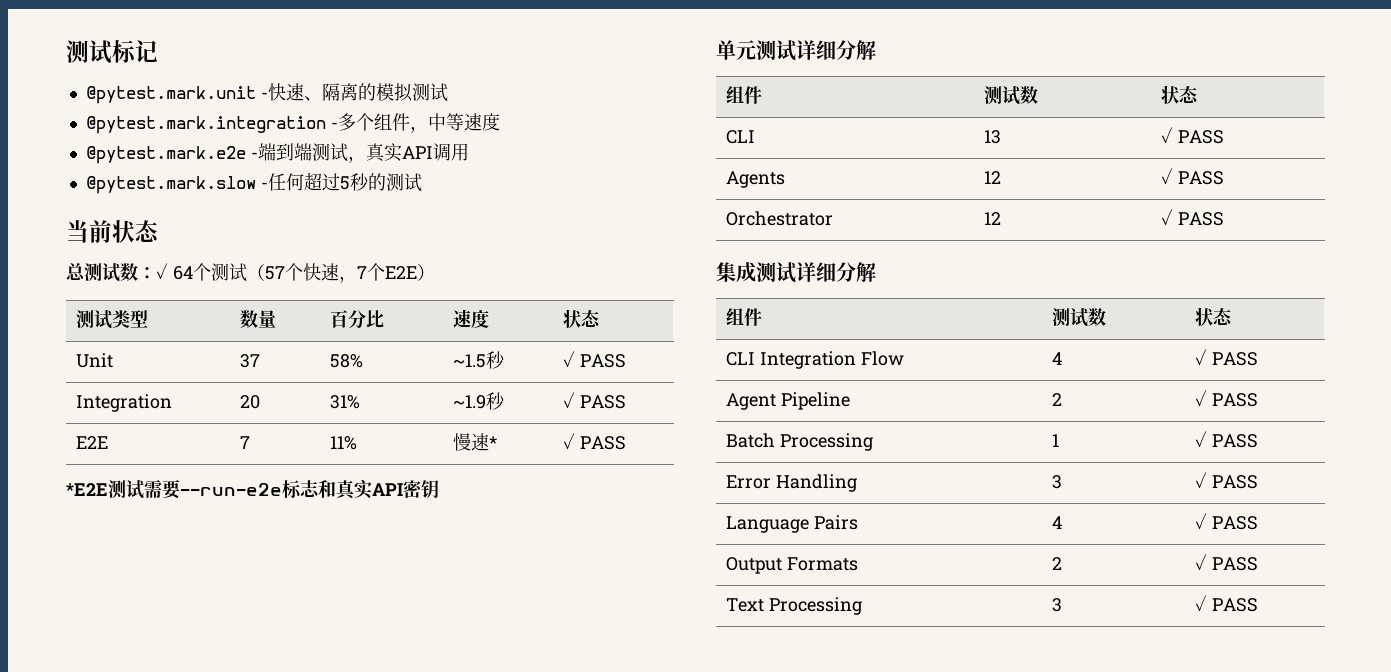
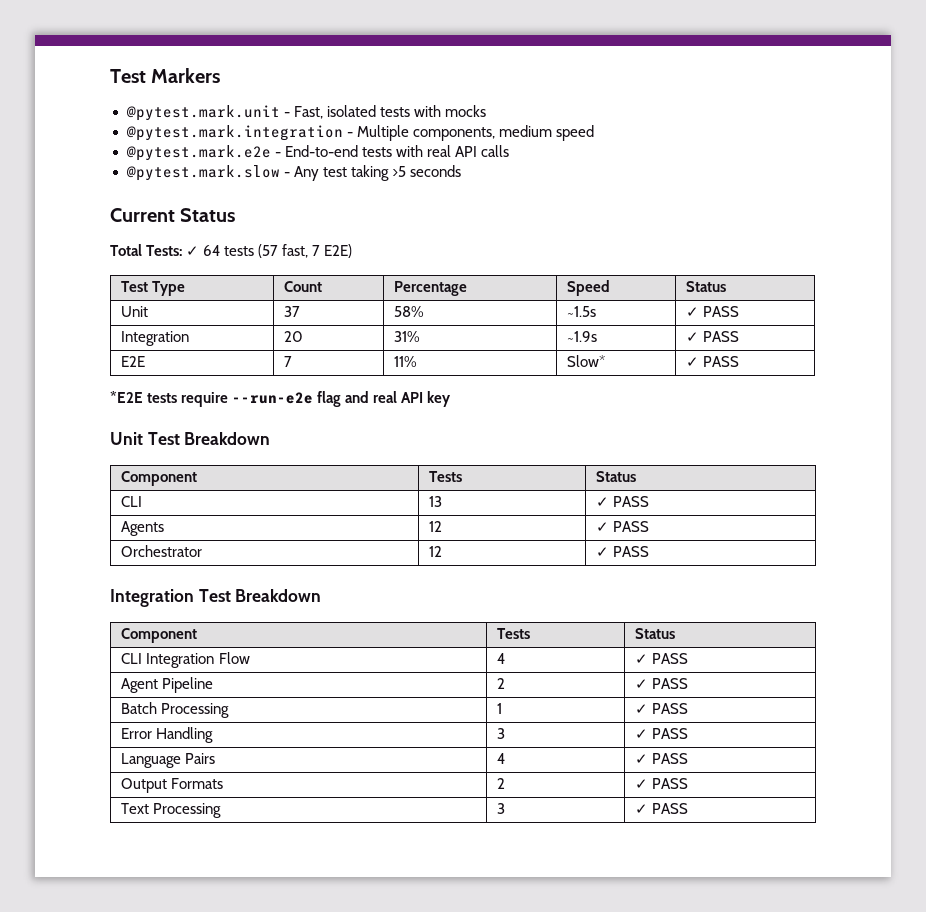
[66,40,158,64] 测试标记 -> [110,68,221,83] Test Markers
[267,83,448,102] [85,113,500,134] [85,143,469,164] [85,172,422,194] [66,220,159,243] [66,263,435,283] [76,310,149,329] [240,310,277,328] [330,310,385,329] [453,309,490,328] [563,309,602,328] 快速、隔离的模拟测试 // @pytest.mark.integration -多个组件，中等速度 // @pytest.mark.e2e -端到端测试，真实API调用 // @pytest.mark.slow -任何超过5秒的测试 // 当前状态 // 总测试数：✓ 64个测试（57个快速，7个E2E） // 测试类型 | 数量 | 百分比 | 速度 | 状态 -> [293,105,486,119] [125,125,594,141] [125,145,509,161] [125,165,461,181] [110,208,236,222] [110,244,353,258] [121,281,186,296] [284,281,323,292] [394,281,468,296] [567,280,611,296] [686,281,727,292] Fast, isolated tests with mocks // @pytest.mark.integration - Multiple components, medium speed // @pytest.mark.e2e - End-to-end tests with real API calls // @pytest.mark.slow - Any test taking >5 seconds // Current Status // Total Tests: ✓ 64 tests (57 fast, 7 E2E) // Test Type | Count | Percentage | Speed | Status
[453,351,506,369] ~1.5秒 -> [567,306,597,317] ~1.5s
[453,392,506,410] ~1.9秒 -> [567,331,598,342] ~1.9s
[453,433,498,451] 慢速* -> [567,355,606,367] Slow*
[108,480,439,500] [716,40,876,61] [726,86,763,104] [984,86,1039,105] [1161,85,1200,104] 测试需要--run-e2e标志和真实API密钥 // 单元测试详细分解 // 组件 | 测试数 | 状态 -> [147,391,452,407] [110,432,271,445] [121,471,198,486] [429,471,463,482] [596,471,637,482] tests require --run-e2e flag and real API key // Unit Test Breakdown // Component | Tests | Status
[716,262,876,283] [726,308,763,326] [1052,308,1107,327] [1195,307,1234,326] 集成测试详细分解 // 组件 | 测试数 | 状态 -> [110,589,322,607] [121,628,198,643] [497,628,531,639] [635,628,676,639] Integration Test Breakdown // Component | Tests | Status

